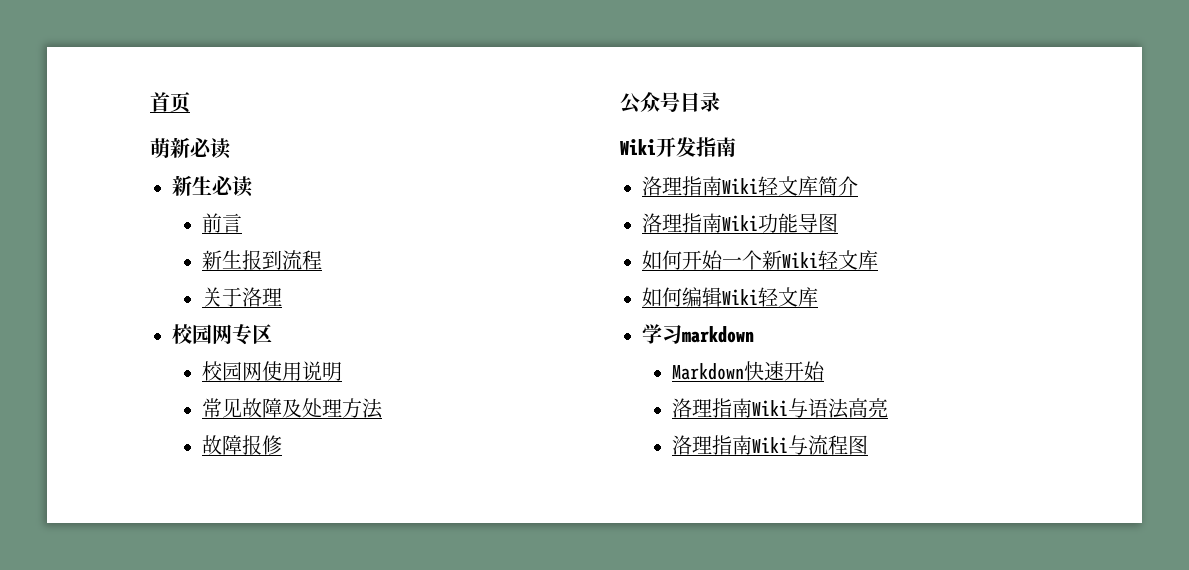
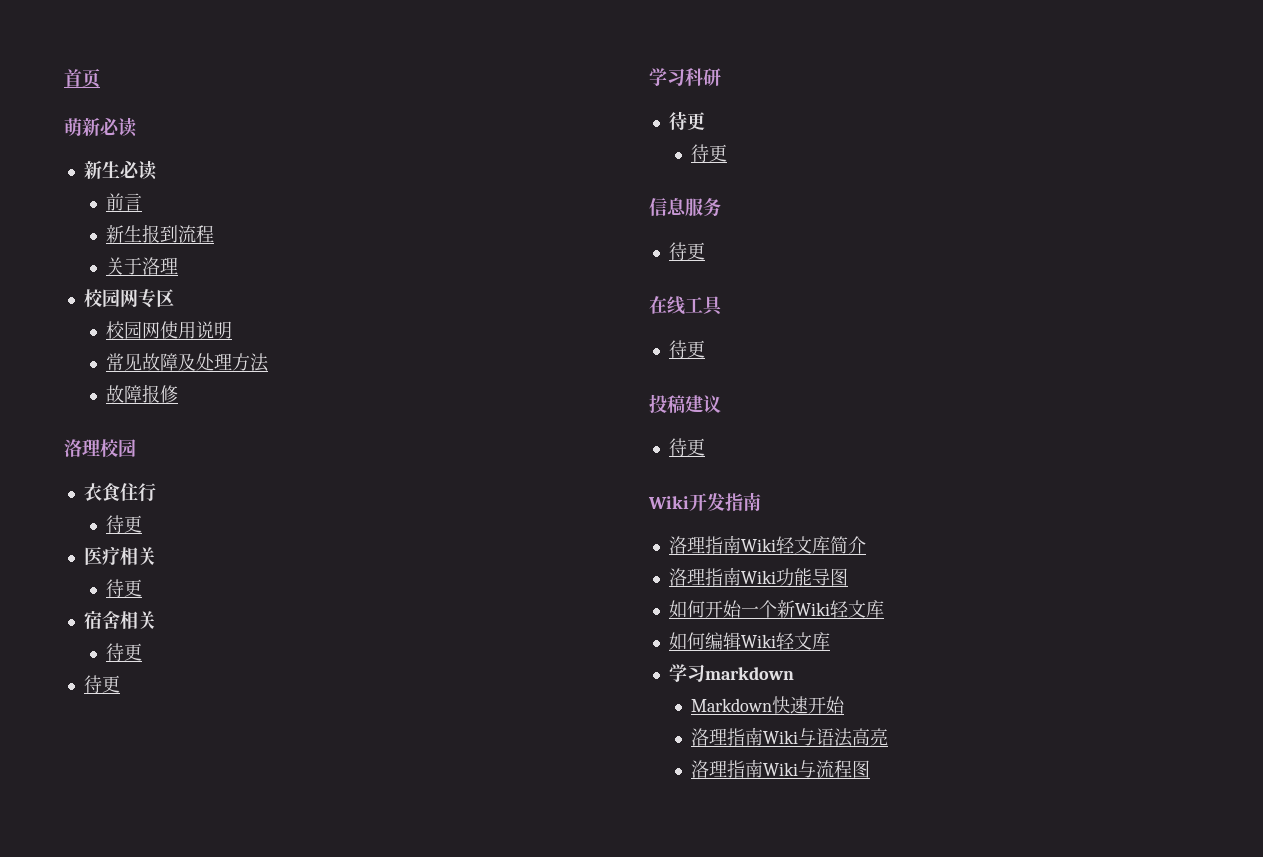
[620,92,720,114] 公众号目录 -> [64,439,136,457] [83,483,156,502] [106,515,143,533] [83,547,156,566] [106,579,143,597] [83,611,156,630] [106,643,143,661] [83,675,120,693] [649,68,721,86] [668,111,705,130] [691,144,728,162] [649,198,721,217] [668,242,705,260] [649,296,724,316] [668,340,705,358] [649,394,721,413] [668,438,705,456] 洛理校园 // 衣食住行 // 待更 // 医疗相关 // 待更 // 宿舍相关 // 待更 // 待更 // 学习科研 // 待更 // 待更 // 信息服务 // 待更 // 在线工具 // 待更 // 投稿建议 // 待更

